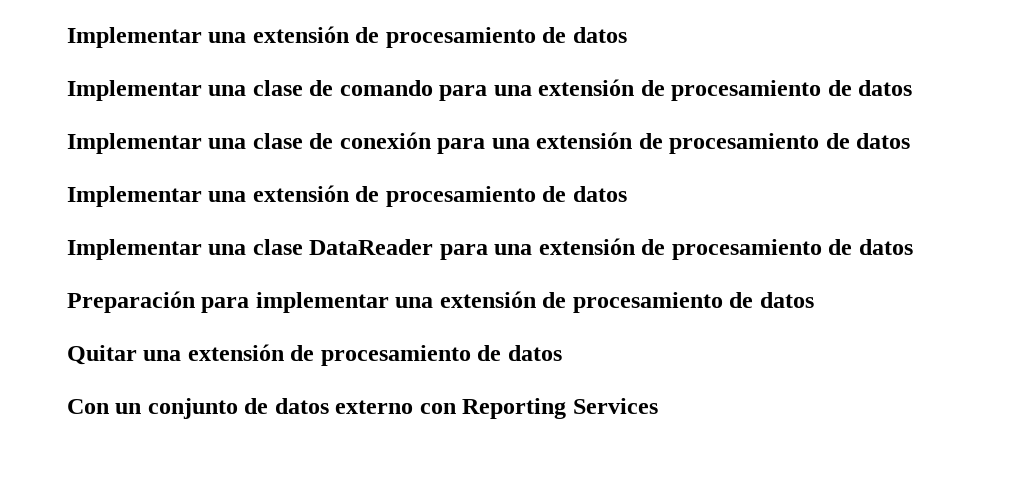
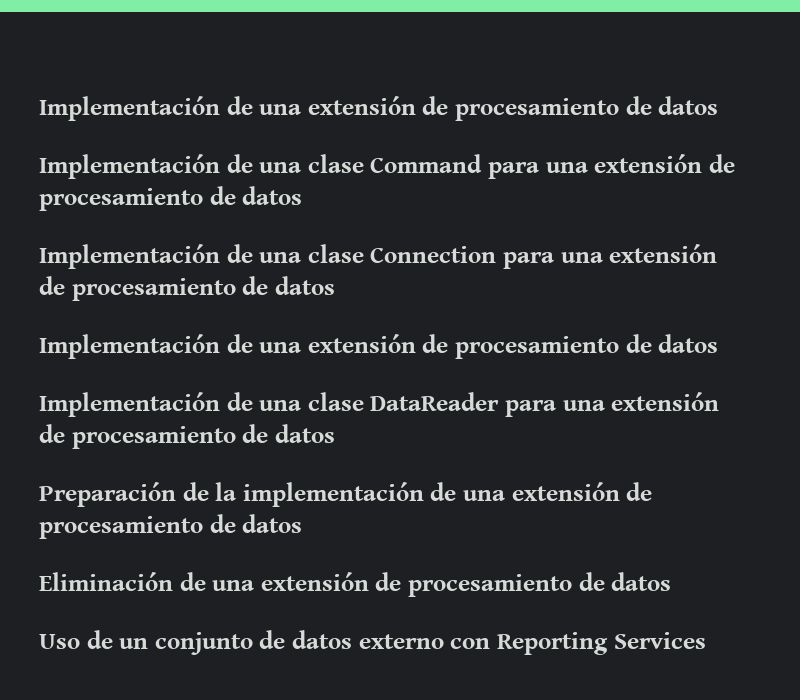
[67,26,627,48] [67,79,913,101] [67,132,911,154] [67,185,627,207] [67,239,202,260] Implementar una extensión de procesamiento de datos // Implementar una clase de comando para una extensión de procesamiento de datos // Implementar una clase de conexión para una extensión de procesamiento de datos // Implementar una extensión de procesamiento de datos // Implementar -> [39,96,719,121] [39,154,735,179] [39,186,303,211] [39,244,718,269] [39,276,335,301] [39,334,719,359] [39,392,253,417] Implementación de una extensión de procesamiento de datos // Implementación de una clase Command para una extensión de procesamiento de datos // Implementación de una clase Connection para una extensión de procesamiento de datos // Implementación de una extensión de procesamiento de datos // Implementación de
[201,291,814,313] [67,344,562,366] [67,399,109,414] para implementar una extensión de procesamiento de datos // Quitar una extensión de procesamiento de datos // Con -> [182,482,653,507] [39,514,303,539] [39,572,672,597] [39,630,113,649] de la implementación de una extensión de procesamiento de datos // Eliminación de una extensión de procesamiento de datos // Uso de

